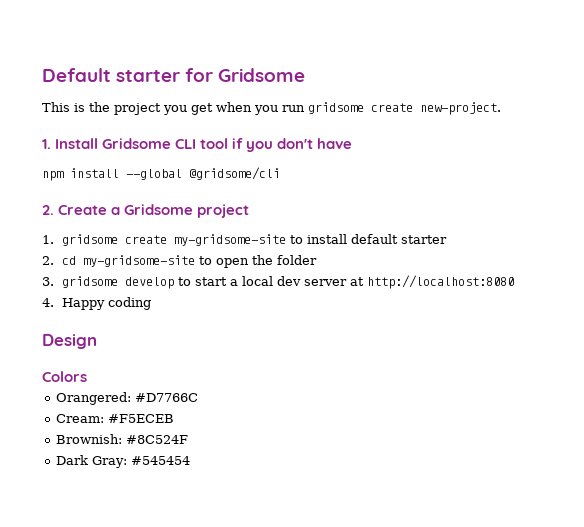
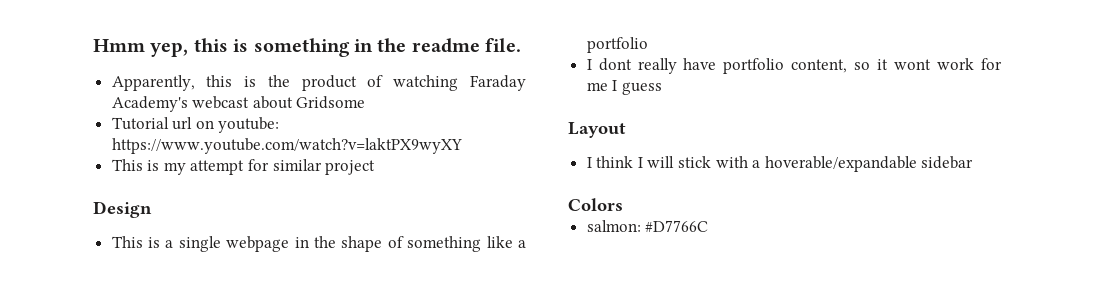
[42,68,306,82] [42,102,501,115] [42,138,353,152] [42,167,280,181] [42,204,250,218] [42,234,447,246] [42,255,317,268] [42,275,514,289] [42,297,151,310] [42,334,97,349] Default starter for Gridsome // This is the project you get when you run gridsome create new-project. // 1. Install Gridsome CLI tool if you don't have // npm install --global @gridsome/cli // 2. Create a Gridsome project // 1. gridsome create my-gridsome-site to install default starter // 2. cd my-gridsome-site to open the folder // 3. gridsome develop to start a local dev server at http://localhost:8080 // 4. Happy coding // Design -> [93,38,522,57] [111,75,526,91] [111,96,366,112] [111,117,280,133] [111,138,462,154] [111,159,376,175] [93,201,152,218] [111,236,526,252] [586,37,648,53] [586,58,1002,74] [586,80,662,95] [568,122,626,138] [586,156,974,172] Hmm yep, this is something in the readme file. // Apparently, this is the product of watching Faraday Academy's webcast about Gridsome // Tutorial url on youtube: https://www.youtube.com/watch?v=laktPX9wyXY // This is my attempt for similar project // Design // This is a single webpage in the shape of something like a portfolio // I dont really have portfolio content, so it wont work for me I guess // Layout // I think I will stick with a hoverable/expandable sidebar
[56,392,132,405] Orangered: -> [586,220,641,232] salmon:
[56,414,175,423] [56,434,189,444] [56,455,191,468] // Cream: #F5ECEB // Brownish: #8C524F // Dark Gray: #545454 -> (709, 226) none

